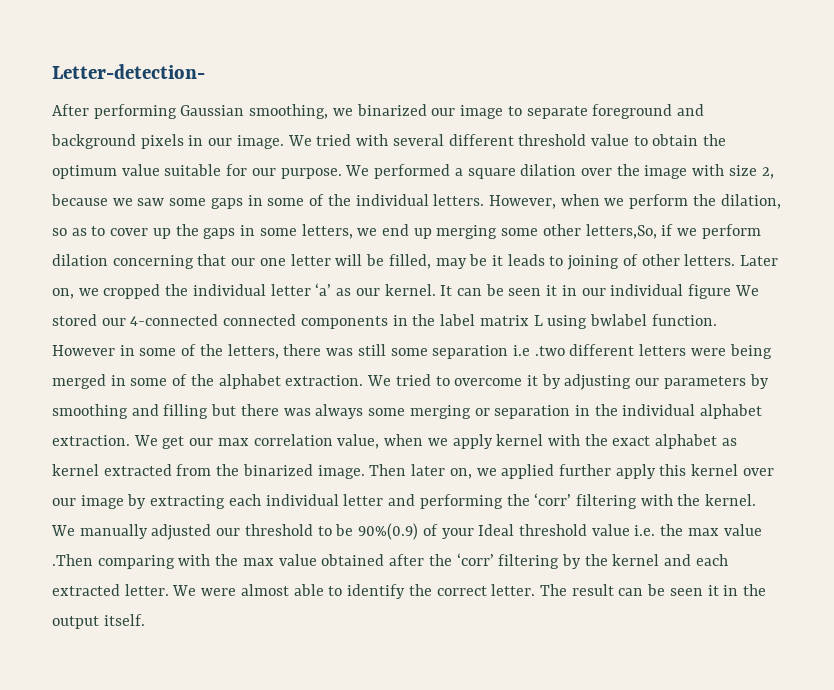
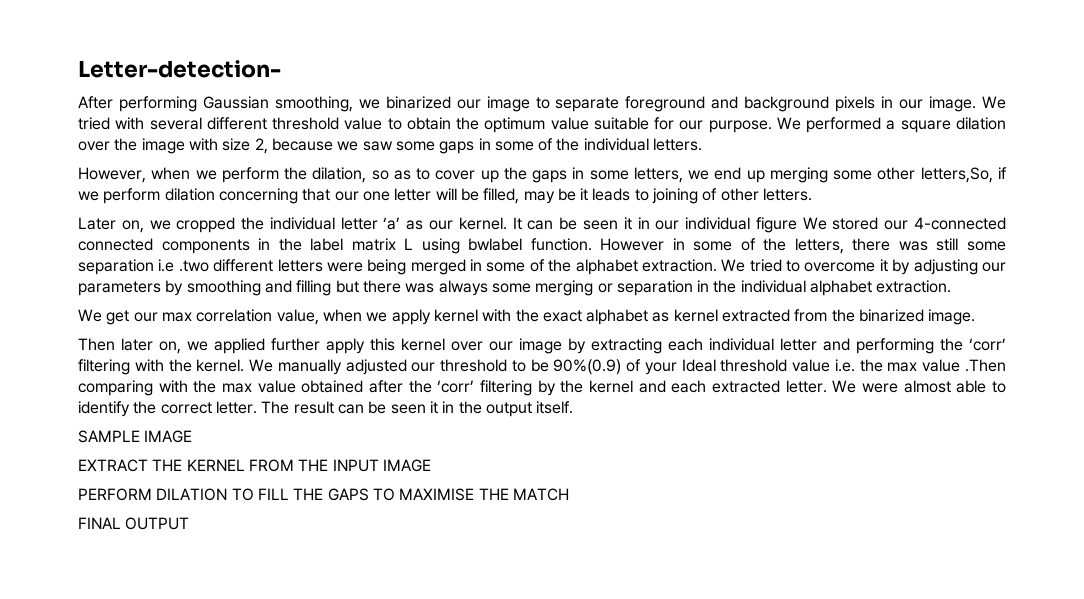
(485, 200) none -> (703, 144) //
(736, 260) none -> (813, 194) //
(130, 440) none -> (952, 286) //
(365, 472) none -> (976, 317) //
(145, 620) none -> [78,430,193,443] [78,459,431,472] [78,488,569,501] [78,517,190,530] // SAMPLE IMAGE // EXTRACT THE KERNEL FROM THE INPUT IMAGE // PERFORM DILATION TO FILL THE GAPS TO MAXIMISE THE MATCH // FINAL OUTPUT

